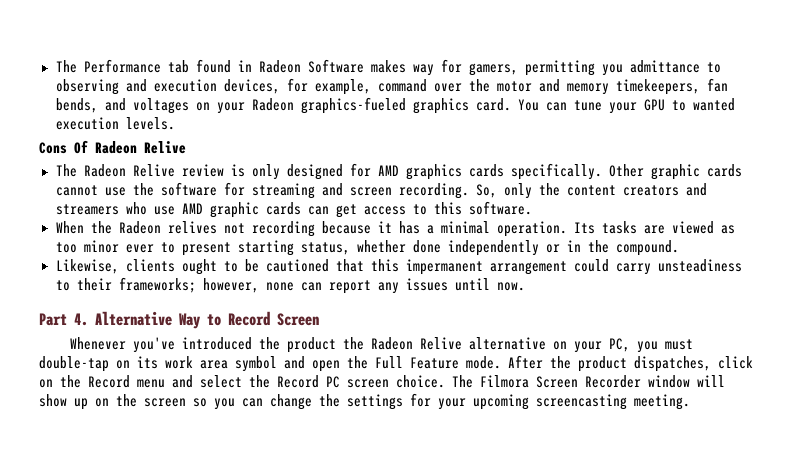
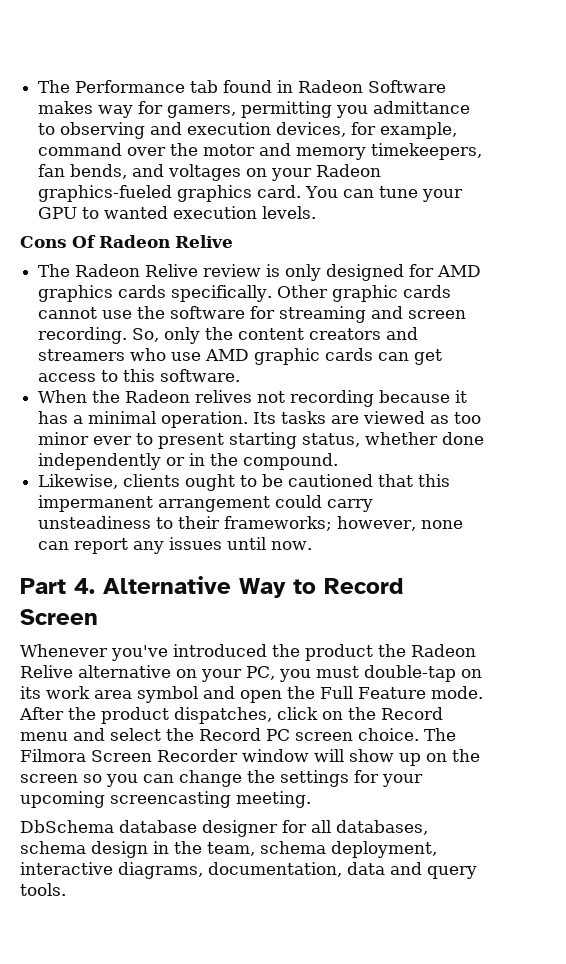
(690, 402) none -> [20,820,428,837] [20,841,437,858] [20,862,477,879] [20,883,66,896] // DbSchema database designer for all databases, schema design in the team, schema deployment, interactive diagrams, documentation, data and query tools.

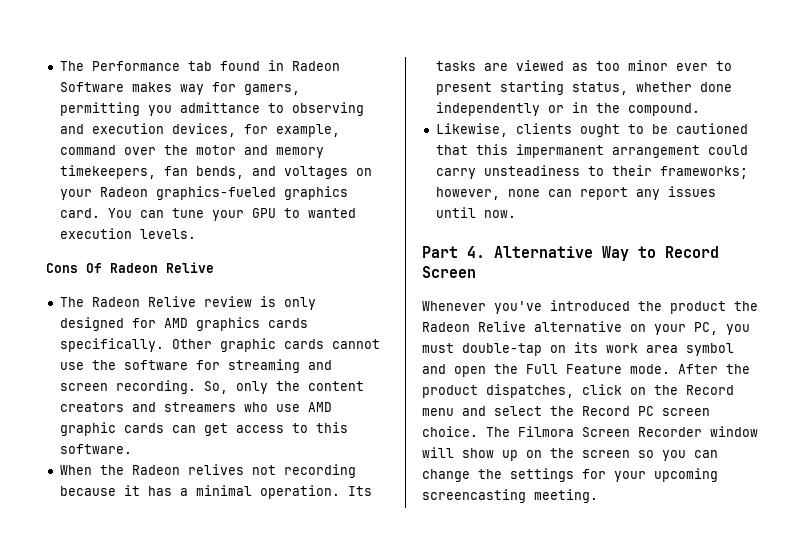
[20,820,428,837] [20,841,437,858] [20,862,477,879] [20,883,66,896] // DbSchema database designer for all databases, schema design in the team, schema deployment, interactive diagrams, documentation, data and query tools. -> (598, 496) none

